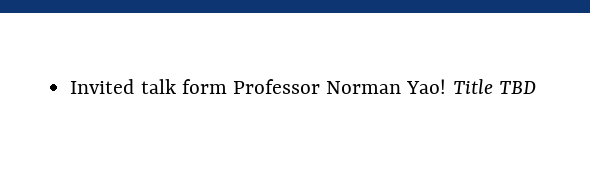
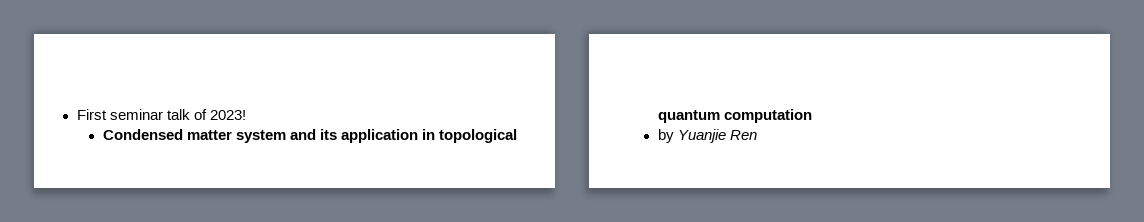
[70,79,536,94] Invited talk form Professor Norman Yao! Title TBD -> [76,109,246,120] [102,129,518,143] [657,109,812,123] [657,129,757,143] First seminar talk of 2023! // Condensed matter system and its application in topological quantum computation // by Yuanjie Ren

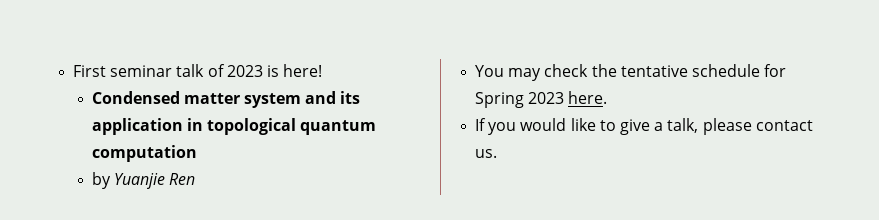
[209,110,246,120] 2023! -> [226,64,323,77] 2023 is here!
(757, 135) none -> [475,64,787,81] [475,91,608,108] [475,118,813,135] [475,149,498,158] // You may check the tentative schedule for Spring 2023 here. // If you would like to give a talk, please contact us.

